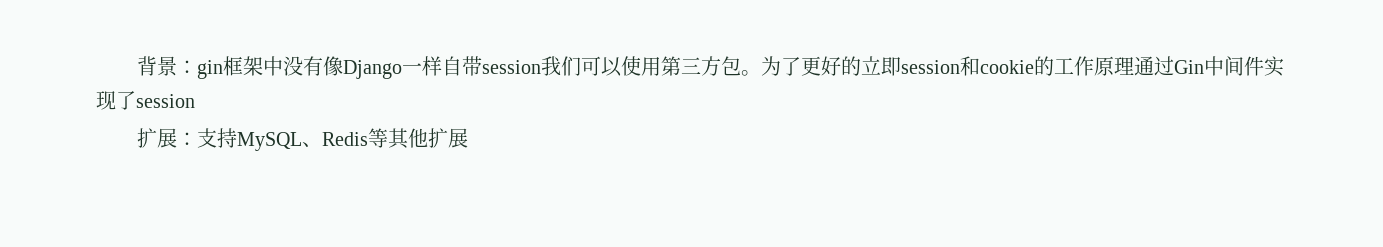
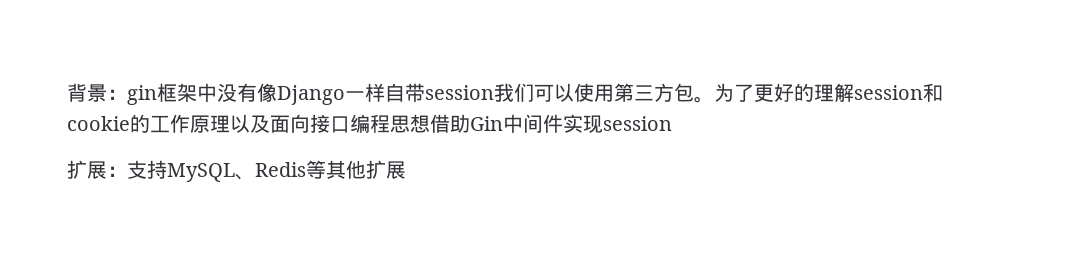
[860,56,901,76] 立即 -> [814,83,854,102] 理解
[1133,56,1174,76] 通过 -> [230,114,470,133] 以及面向接口编程思想借助
[116,91,136,110] 了 -> (603, 124) none

